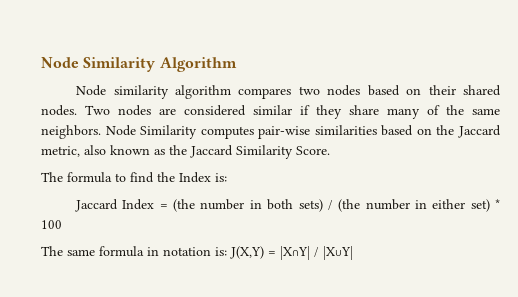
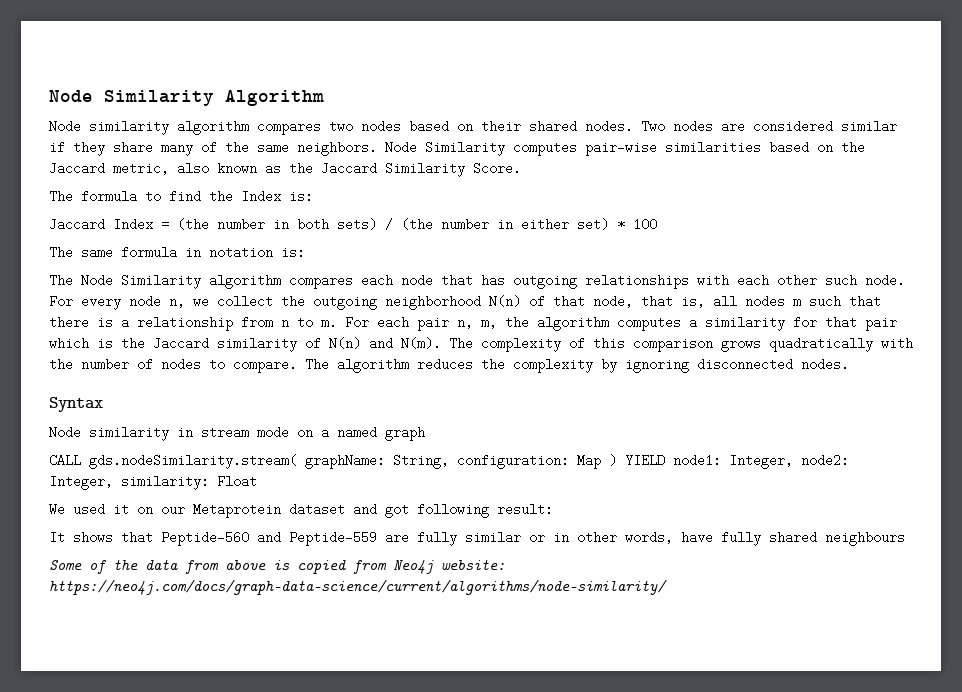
[230,246,353,260] J(X,Y) = |X∩Y| / |X∪Y| -> [49,274,905,289] [49,295,881,310] [49,316,897,331] [49,337,913,352] [49,358,849,373] [49,397,103,412] [49,426,425,441] [49,454,849,469] [49,475,257,490] [49,503,553,518] [49,531,905,546] [49,560,505,574] [49,579,667,595] // The Node Similarity algorithm compares each node that has outgoing relationships with each other such node. For every node n, we collect the outgoing neighborhood N(n) of that node, that is, all nodes m such that there is a relationship from n to m. For each pair n, m, the algorithm computes a similarity for that pair which is the Jaccard similarity of N(n) and N(m). The complexity of this comparison grows quadratically with the number of nodes to compare. The algorithm reduces the complexity by ignoring disconnected nodes. // Syntax // Node similarity in stream mode on a named graph // CALL gds.nodeSimilarity.stream( graphName: String, configuration: Map ) YIELD node1: Integer, node2: Integer, similarity: Float // We used it on our Metaprotein dataset and got following result: // It shows that Peptide-560 and Peptide-559 are fully similar or in other words, have fully shared neighbours // Some of the data from above is copied from Neo4j website: https://neo4j.com/docs/graph-data-science/current/algorithms/node-similarity/

